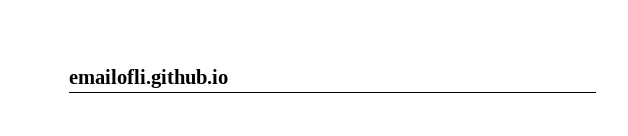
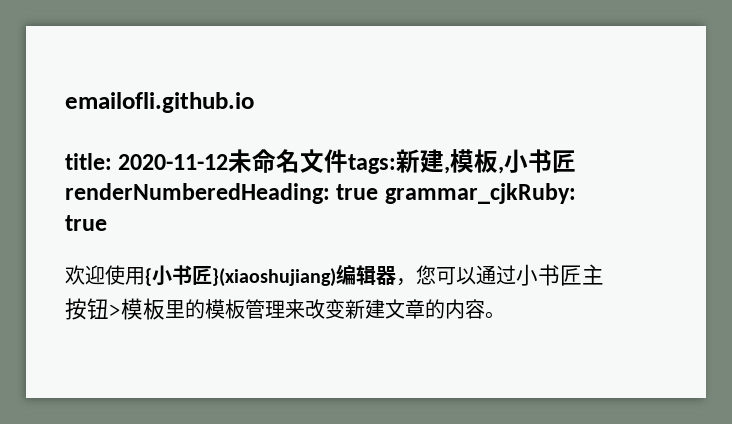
(228, 78) none -> [65,149,577,174] [65,183,576,204] [65,215,107,231] [65,264,604,287] [65,298,505,320] // title: 2020-11-12未命名文件tags:新建,模板,小书匠renderNumberedHeading: true grammar_cjkRuby: true // 欢迎使用{小书匠}(xiaoshujiang)编辑器，您可以通过小书匠主按钮>模板里的模板管理来改变新建文章的内容。

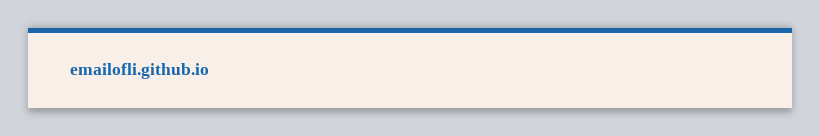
[65,149,577,174] [65,183,576,204] [65,215,107,231] [65,264,604,287] [65,298,505,320] // title: 2020-11-12未命名文件tags:新建,模板,小书匠renderNumberedHeading: true grammar_cjkRuby: true // 欢迎使用{小书匠}(xiaoshujiang)编辑器，您可以通过小书匠主按钮>模板里的模板管理来改变新建文章的内容。 -> (209, 71) none

